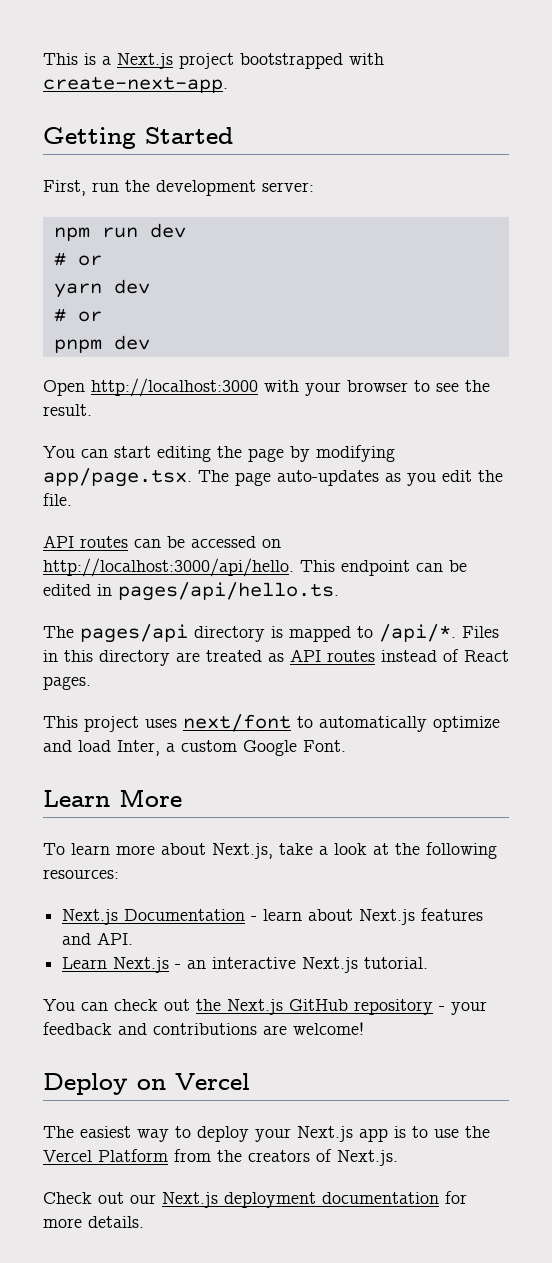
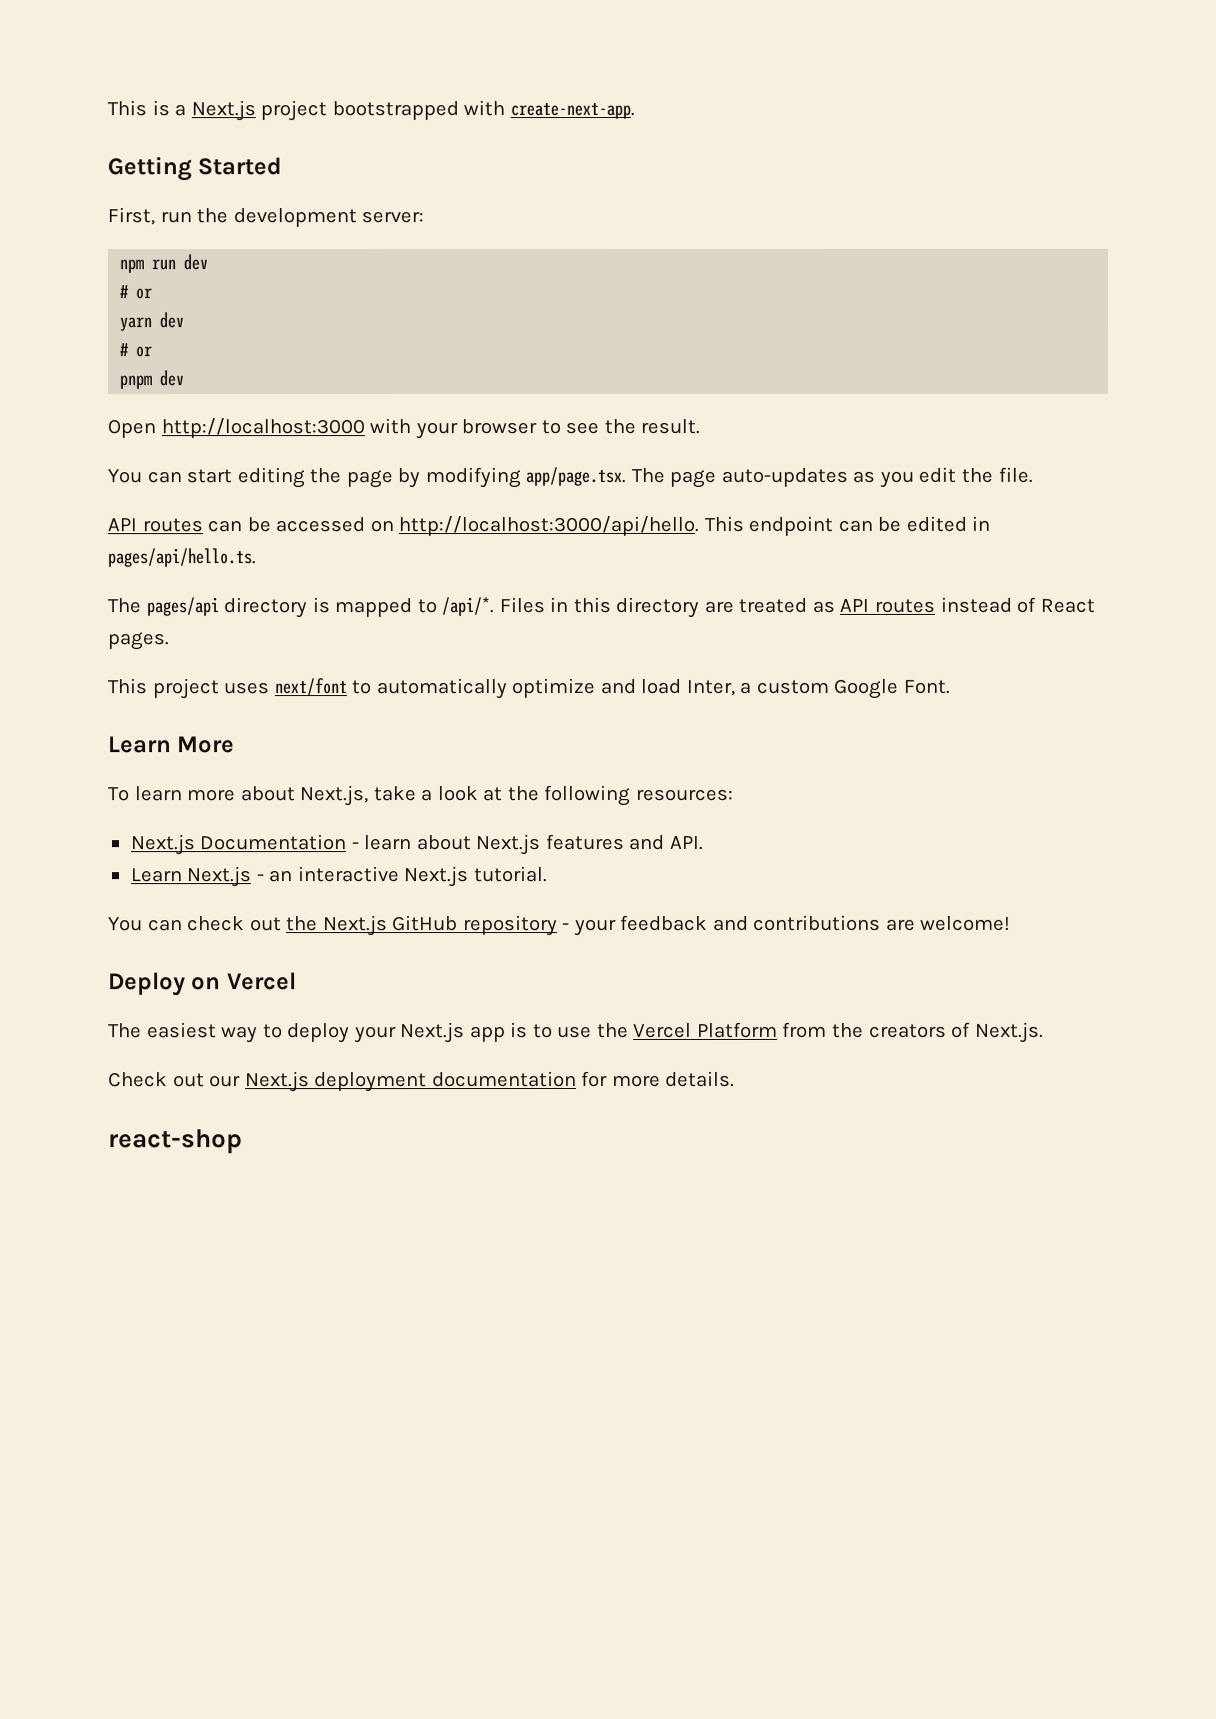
(144, 1222) none -> [108,1129,243,1155] // react-shop

